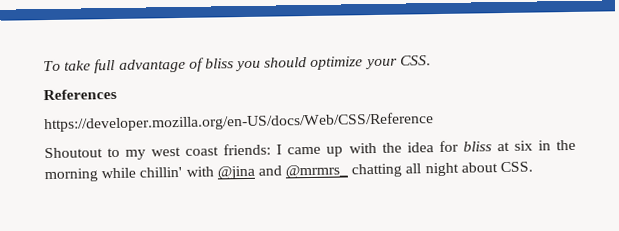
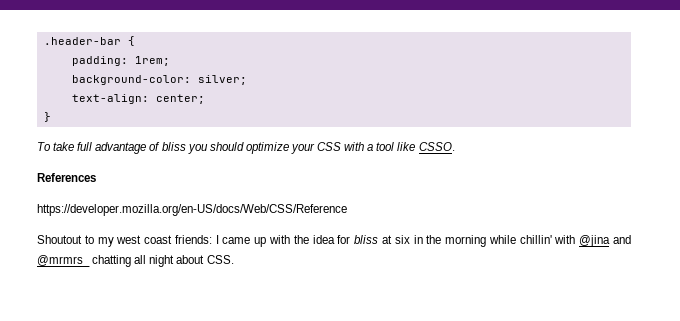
(43, 66) none -> [43,36,135,46] [71,56,170,66] [71,75,247,85] [71,94,205,104] [43,112,51,122] .header-bar { // padding: 1rem; // background-color: silver; // text-align: center; // } //
[399,55,431,66] CSS. -> [317,142,455,151] CSS with a tool like CSSO.

